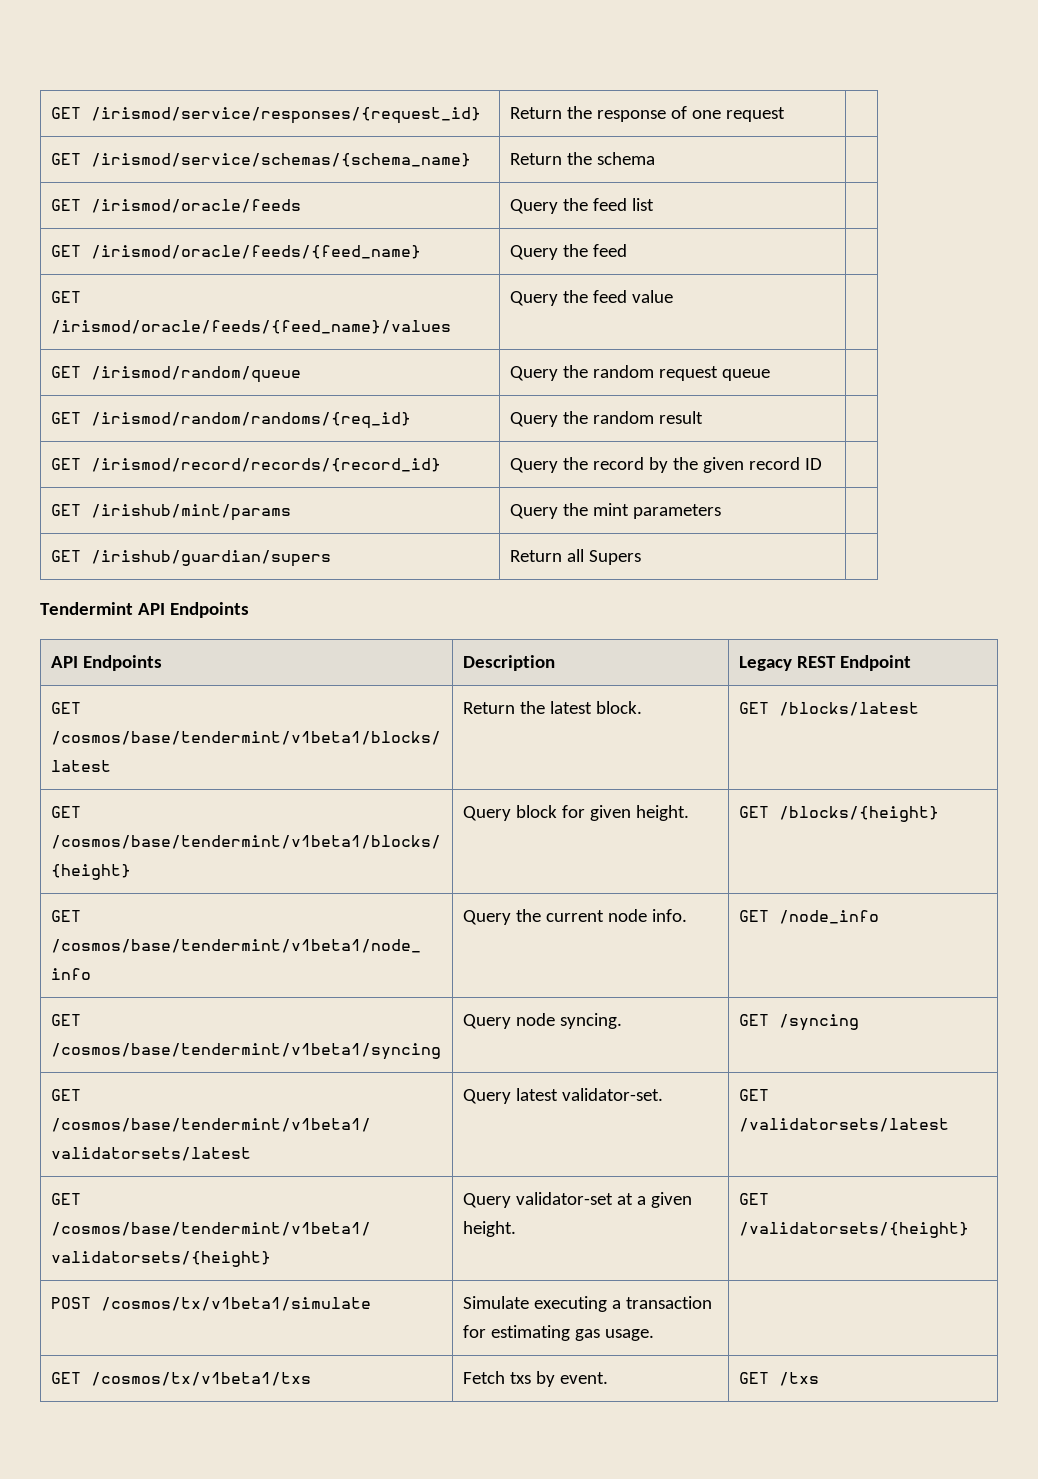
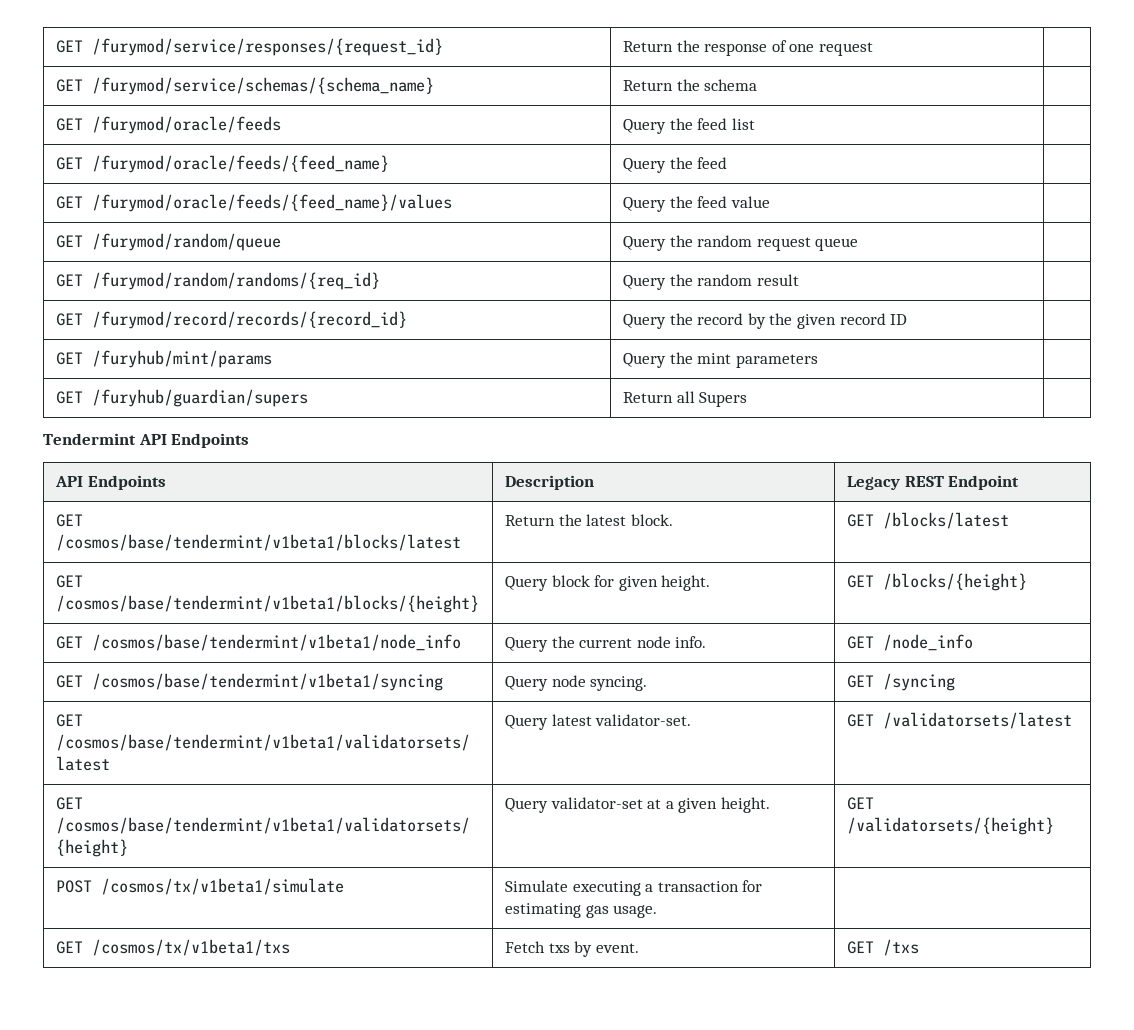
[51,107,482,124] GET /irismod/service/responses/{request_id} -> [56,38,444,56] GET /furymod/service/responses/{request_id}
[91,153,472,167] /irismod/service/schemas/{schema_name} -> [92,77,435,95] /furymod/service/schemas/{schema_name}
[91,199,302,213] /irismod/oracle/feeds -> [92,116,282,134] /furymod/oracle/feeds
[91,245,422,259] /irismod/oracle/feeds/{feed_name} -> [92,155,390,173] /furymod/oracle/feeds/{feed_name}
[51,320,452,334] /irismod/oracle/feeds/{feed_name}/values -> [92,194,453,212] /furymod/oracle/feeds/{feed_name}/values
[91,366,302,383] /irismod/random/queue -> [92,233,282,251] /furymod/random/queue
[91,412,412,429] /irismod/random/randoms/{req_id} -> [92,272,381,290] /furymod/random/randoms/{req_id}
[91,458,442,472] /irismod/record/records/{record_id} -> [92,311,408,329] /furymod/record/records/{record_id}
[91,504,292,521] /irishub/mint/params -> [92,350,273,368] /furyhub/mint/params
[91,550,332,567] /irishub/guardian/supers -> [92,389,309,407] /furyhub/guardian/supers

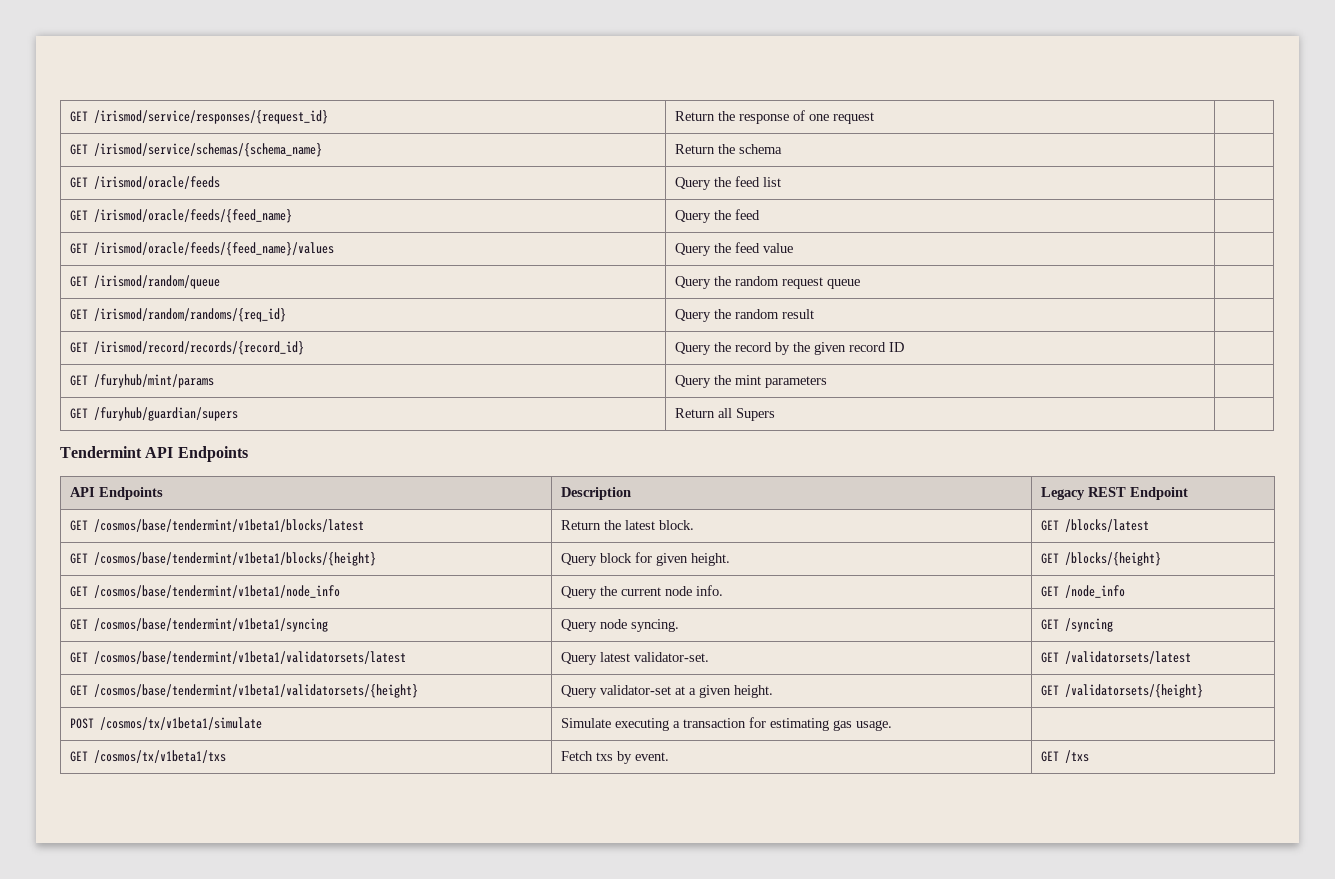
[56,38,444,56] GET /furymod/service/responses/{request_id} -> [69,110,328,124] GET /irismod/service/responses/{request_id}
[92,77,435,95] /furymod/service/schemas/{schema_name} -> [93,143,322,157] /irismod/service/schemas/{schema_name}
[92,116,282,134] /furymod/oracle/feeds -> [93,176,220,189] /irismod/oracle/feeds
[92,155,390,173] /furymod/oracle/feeds/{feed_name} -> [93,209,292,223] /irismod/oracle/feeds/{feed_name}
[92,194,453,212] /furymod/oracle/feeds/{feed_name}/values -> [93,242,334,256] /irismod/oracle/feeds/{feed_name}/values
[92,233,282,251] /furymod/random/queue -> [93,275,220,289] /irismod/random/queue
[92,272,381,290] /furymod/random/randoms/{req_id} -> [93,308,286,322] /irismod/random/randoms/{req_id}
[92,311,408,329] /furymod/record/records/{record_id} -> [93,341,304,355] /irismod/record/records/{record_id}

